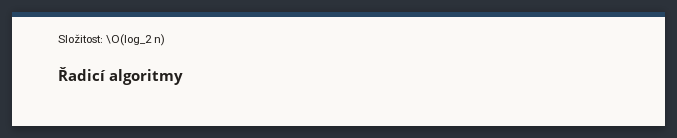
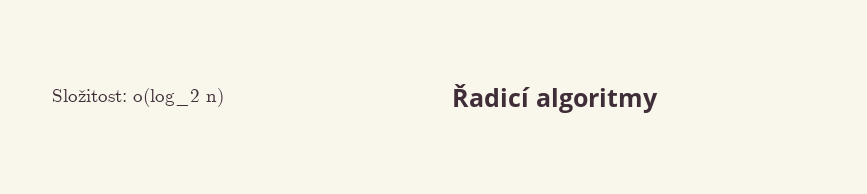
[106,34,153,46] \O(log_2 -> [133,88,200,107] o(log_2

